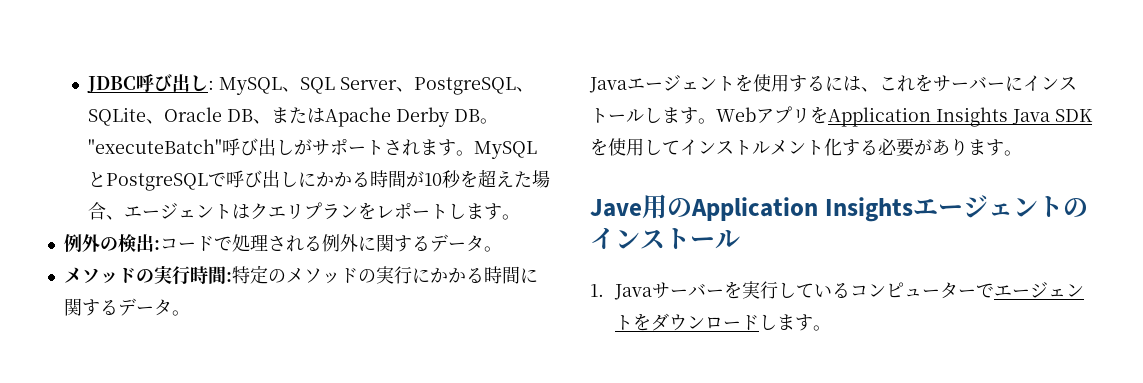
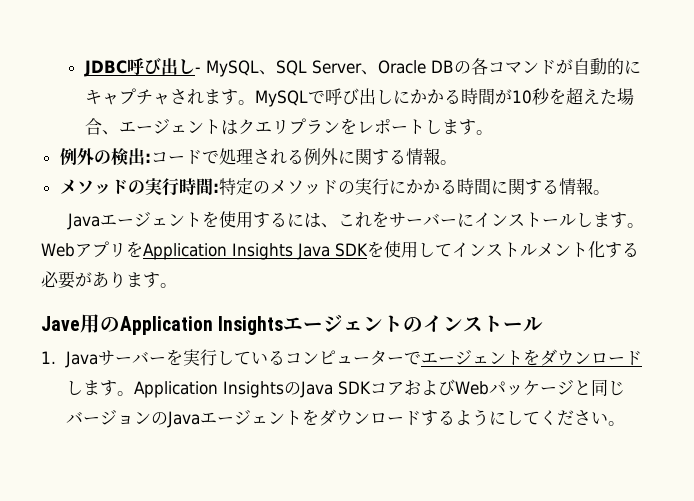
[208,80,215,90] : -> [194,67,201,73] -
[414,77,535,95] [88,107,499,127] [88,138,385,156] PostgreSQL、SQLite、Oracle DB、またはApache Derby DB。"executeBatch"呼び出しがサポート -> [377,58,641,75] [84,88,170,105] Oracle DBの各コマンドが自動的にキャプチャ
[88,172,209,191] とPostgreSQL -> (308, 98) none
[429,234,484,252] データ -> [405,148,440,165] 情報
[117,298,172,316] データ -> [558,178,593,195] 情報
(831, 328) none -> [134,379,625,398] [66,409,626,428] Application InsightsのJava SDKコアおよびWebパッケージと同じバージョンのJavaエージェントをダウンロードするようにしてください。

